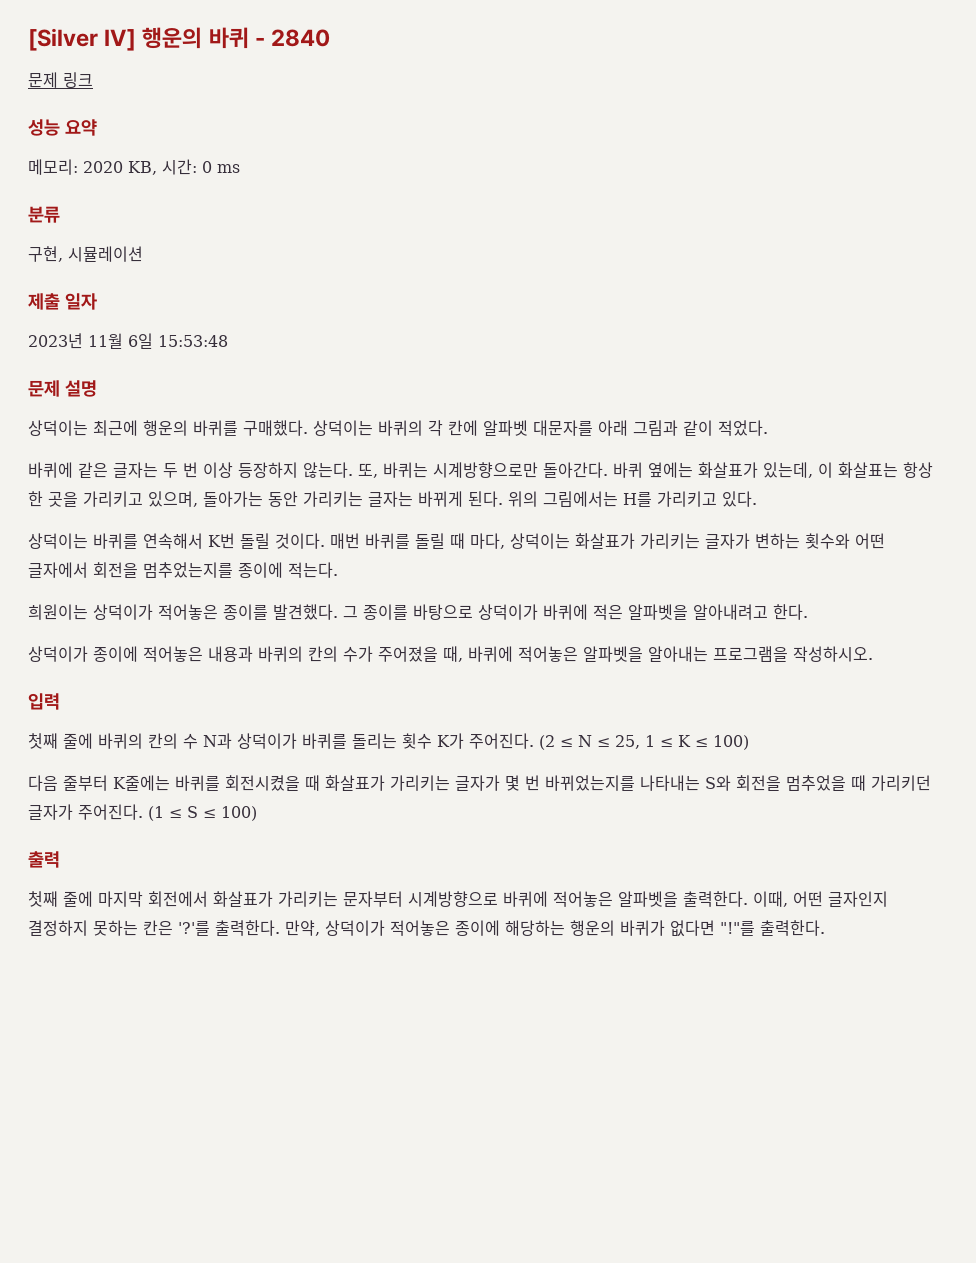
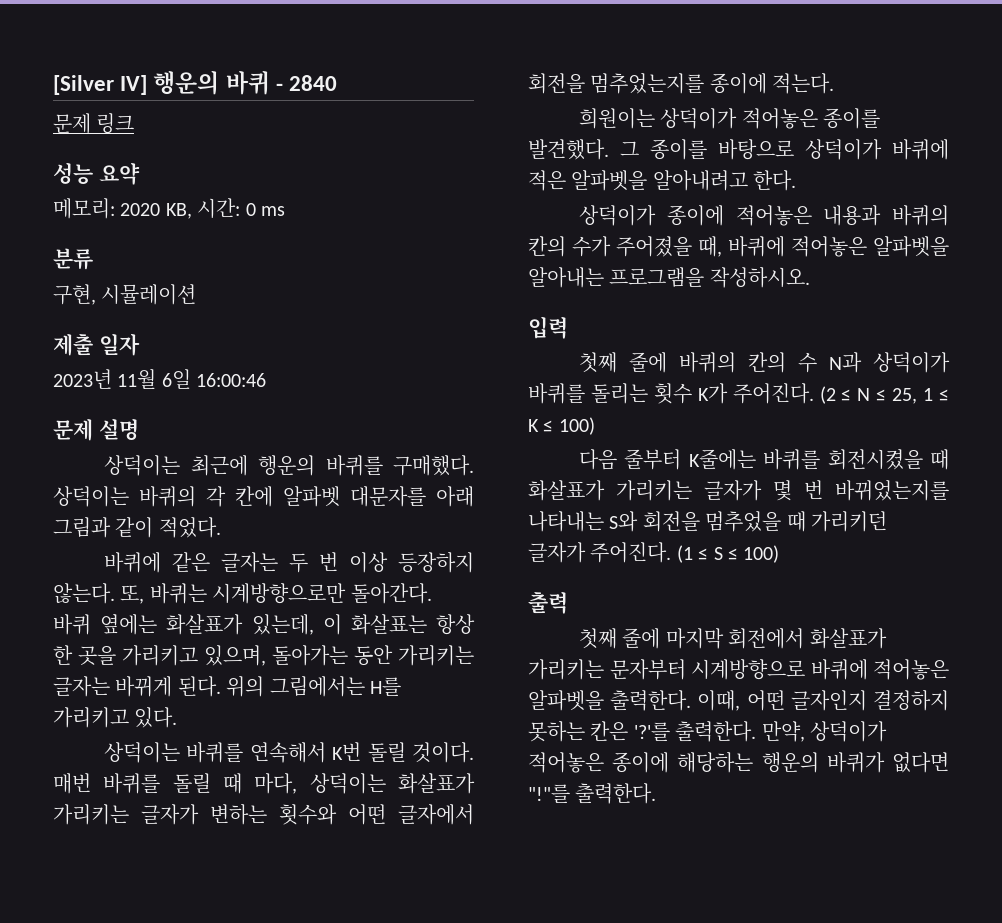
[158,335,228,347] 15:53:48 -> [196,373,267,387] 16:00:46

